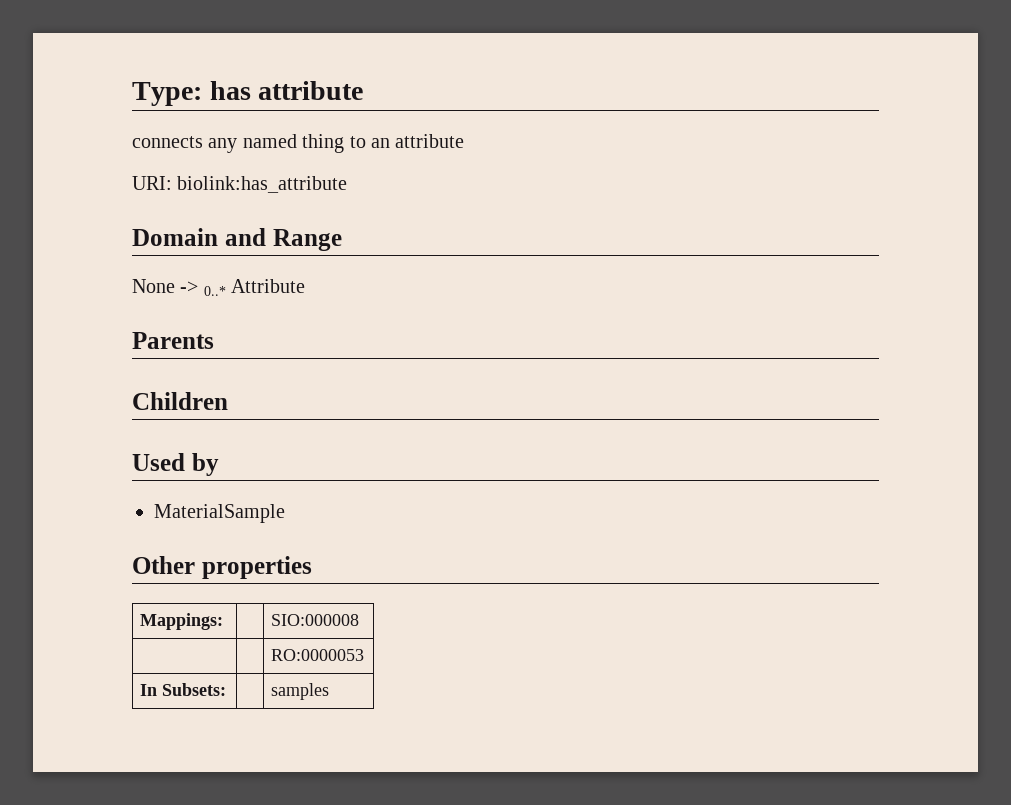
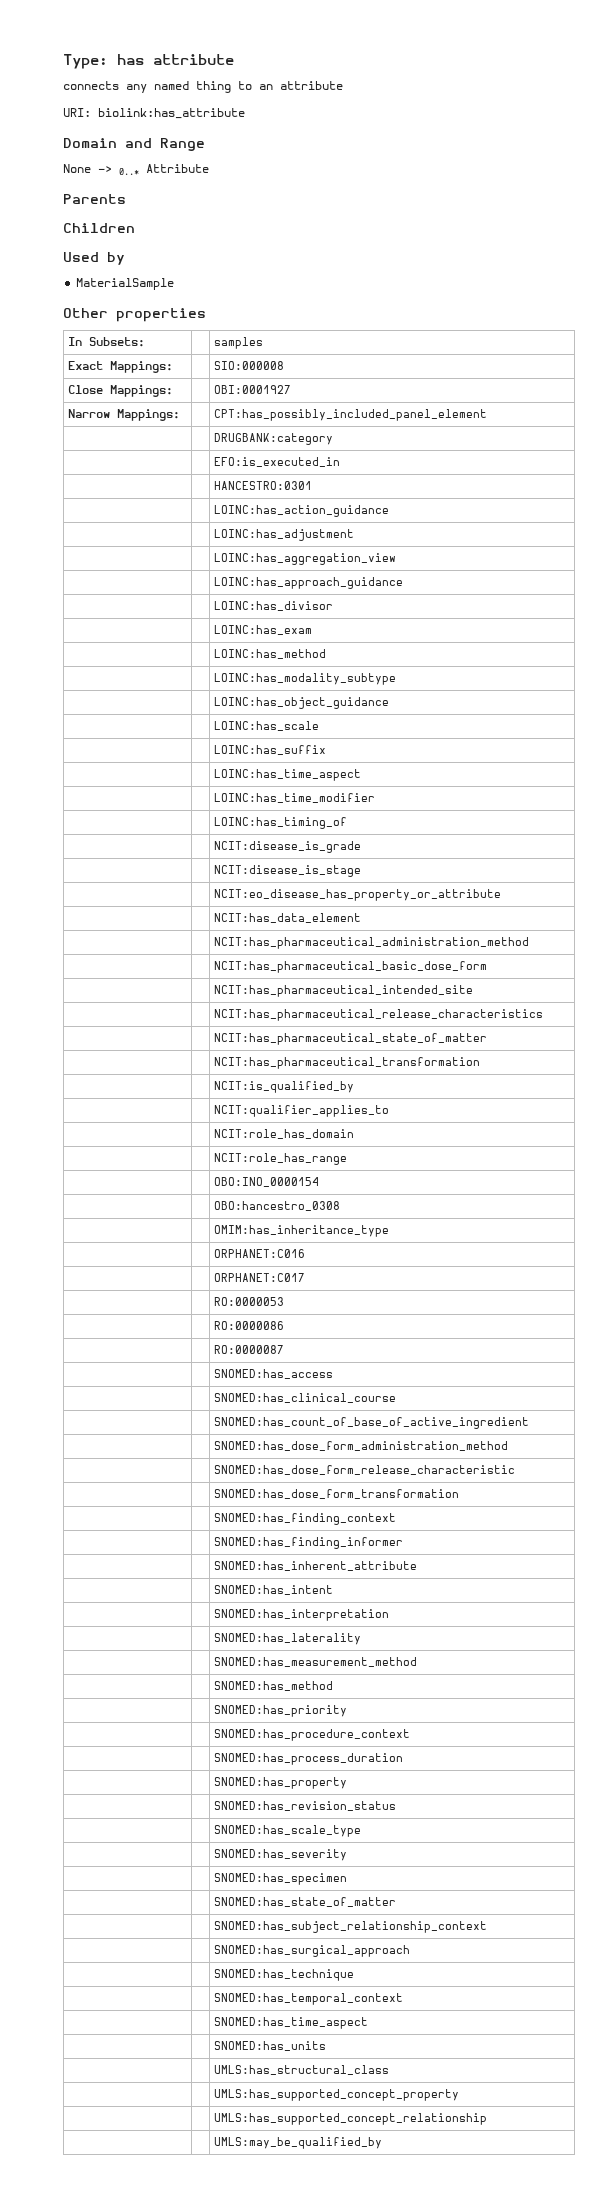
[140,613,224,630] [271,614,360,626] [271,649,365,661] [140,683,227,696] [271,683,330,700] Mappings: | | SIO:000008 // | | RO:0000053 // In Subsets: | | samples -> [68,337,146,347] [214,337,264,349] [68,361,174,373] [214,361,285,370] [68,385,174,397] [214,385,292,394] [68,409,181,421] [214,409,488,421] [214,433,334,445] [214,457,341,467] [214,481,313,490] [214,505,390,517] [214,529,355,541] [214,553,397,565] [214,577,404,589] [214,601,334,611] [214,625,313,635] [214,649,327,659] [214,673,397,685] [214,697,390,709] [214,721,320,731] [214,745,327,755] [214,769,362,781] [214,793,376,803] [214,817,348,829] [214,841,362,853] [214,865,362,877] [214,889,502,901] [214,913,362,923] [214,937,530,949] [214,961,488,973] [214,985,474,997] [214,1009,544,1021] [214,1033,488,1045] [214,1057,481,1069] [214,1081,355,1093] [214,1105,390,1117] [214,1129,355,1139] [214,1153,348,1165] [214,1177,320,1187] [214,1201,341,1211] [214,1225,390,1237] [214,1249,306,1258] [214,1273,306,1282] [214,1297,285,1306] [214,1321,285,1330] [214,1345,285,1354] [214,1369,334,1379] [214,1393,397,1403] [214,1417,530,1429] [214,1441,509,1451] [214,1465,516,1475] [214,1489,460,1499] [214,1513,397,1525] [214,1537,404,1549] [214,1561,418,1571] [214,1585,334,1595] [214,1609,390,1621] [214,1633,362,1645] [214,1657,418,1667] [214,1681,334,1691] [214,1705,348,1717] [214,1729,411,1741] [214,1753,404,1765] [214,1777,348,1789] [214,1801,397,1811] [214,1825,362,1837] [214,1849,348,1861] [214,1873,348,1885] [214,1897,397,1907] [214,1921,488,1933] [214,1945,411,1957] [214,1969,355,1981] [214,1993,404,2005] [214,2017,369,2029] [214,2041,327,2051] [214,2065,390,2075] [214,2089,460,2101] [214,2113,488,2125] [214,2137,383,2149] In Subsets: | | samples // Exact Mappings: | | SIO:000008 // Close Mappings: | | OBI:0001927 // Narrow Mappings: | | CPT:has_possibly_included_panel_element // | | DRUGBANK:category // | | EFO:is_executed_in // | | HANCESTRO:0301 // | | LOINC:has_action_guidance // | | LOINC:has_adjustment // | | LOINC:has_aggregation_view // | | LOINC:has_approach_guidance // | | LOINC:has_divisor // | | LOINC:has_exam // | | LOINC:has_method // | | LOINC:has_modality_subtype // | | LOINC:has_object_guidance // | | LOINC:has_scale // | | LOINC:has_suffix // | | LOINC:has_time_aspect // | | LOINC:has_time_modifier // | | LOINC:has_timing_of // | | NCIT:disease_is_grade // | | NCIT:disease_is_stage // | | NCIT:eo_disease_has_property_or_attribute // | | NCIT:has_data_element // | | NCIT:has_pharmaceutical_administration_method // | | NCIT:has_pharmaceutical_basic_dose_form // | | NCIT:has_pharmaceutical_intended_site // | | NCIT:has_pharmaceutical_release_characteristics // | | NCIT:has_pharmaceutical_state_of_matter // | | NCIT:has_pharmaceutical_transformation // | | NCIT:is_qualified_by // | | NCIT:qualifier_applies_to // | | NCIT:role_has_domain // | | NCIT:role_has_range // | | OBO:INO_0000154 // | | OBO:hancestro_0308 // | | OMIM:has_inheritance_type // | | ORPHANET:C016 // | | ORPHANET:C017 // | | RO:0000053 // | | RO:0000086 // | | RO:0000087 // | | SNOMED:has_access // | | SNOMED:has_clinical_course // | | SNOMED:has_count_of_base_of_active_ingredient // | | SNOMED:has_dose_form_administration_method // | | SNOMED:has_dose_form_release_characteristic // | | SNOMED:has_dose_form_transformation // | | SNOMED:has_finding_context // | | SNOMED:has_finding_informer // | | SNOMED:has_inherent_attribute // | | SNOMED:has_intent // | | SNOMED:has_interpretation // | | SNOMED:has_laterality // | | SNOMED:has_measurement_method // | | SNOMED:has_method // | | SNOMED:has_priority // | | SNOMED:has_procedure_context // | | SNOMED:has_process_duration // | | SNOMED:has_property // | | SNOMED:has_revision_status // | | SNOMED:has_scale_type // | | SNOMED:has_severity // | | SNOMED:has_specimen // | | SNOMED:has_state_of_matter // | | SNOMED:has_subject_relationship_context // | | SNOMED:has_surgical_approach // | | SNOMED:has_technique // | | SNOMED:has_temporal_context // | | SNOMED:has_time_aspect // | | SNOMED:has_units // | | UMLS:has_structural_class // | | UMLS:has_supported_concept_property // | | UMLS:has_supported_concept_relationship // | | UMLS:may_be_qualified_by

